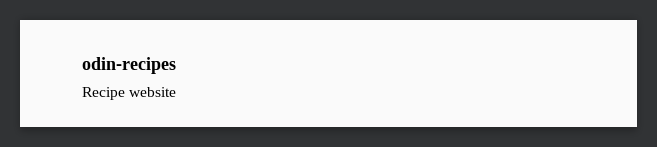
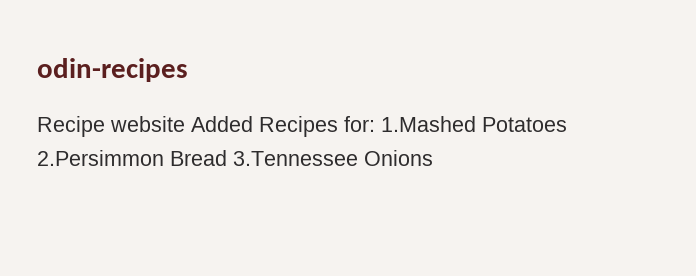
(177, 92) none -> [191,116,567,137] [37,150,433,166] Added Recipes for: 1.Mashed Potatoes 2.Persimmon Bread 3.Tennessee Onions

